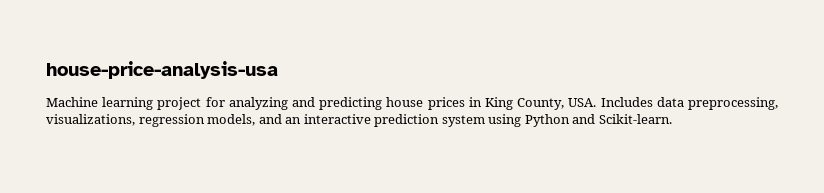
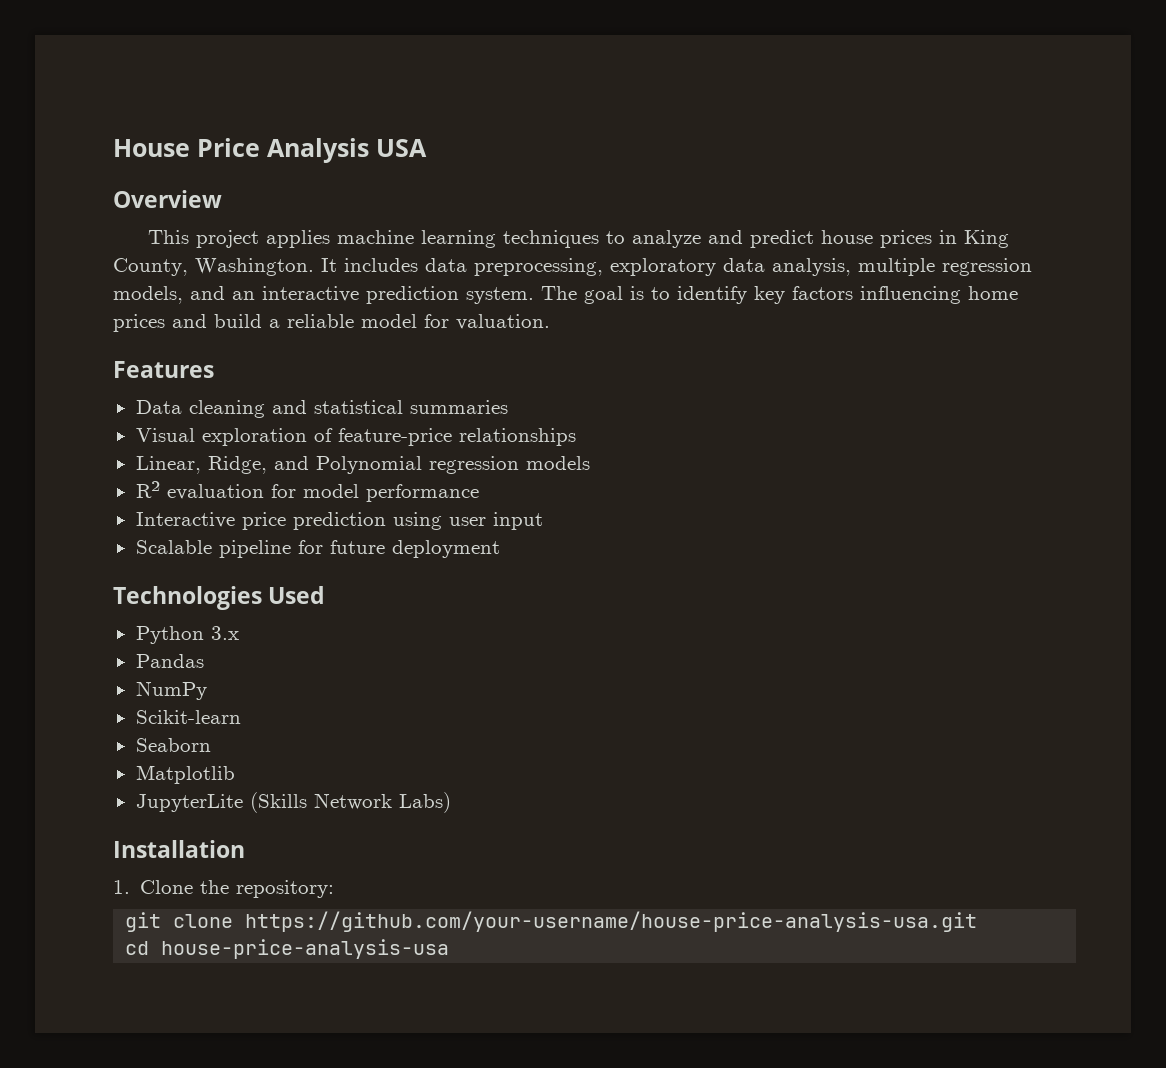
[46,61,278,79] [46,97,383,110] house-price-analysis-usa // Machine learning project for analyzing and predicting -> [113,138,427,163] [113,190,222,208] [147,230,814,248] House Price Analysis USA // Overview // This project applies machine learning techniques to analyze and predict
[568,97,779,110] [46,114,135,126] USA. Includes data preprocessing, visualizations, -> [195,258,935,276] Washington. It includes data preprocessing, exploratory data analysis, multiple
[441,114,672,127] system using Python and Scikit-learn. -> [466,286,1018,304] [113,314,550,332] [113,361,214,378] [135,400,508,418] [135,428,576,446] [135,456,590,474] [135,481,479,502] [135,512,543,530] [135,540,500,558] [113,586,326,610] [135,626,239,644] [135,654,204,668] [135,681,207,700] [135,710,241,724] [135,738,211,752] [135,765,235,784] [135,792,451,813] [113,840,245,858] [113,880,335,898] [125,911,978,932] [125,939,450,959] system. The goal is to identify key factors influencing home prices and build a reliable model for valuation. // Features // Data cleaning and statistical summaries // Visual exploration of feature-price relationships // Linear, Ridge, and Polynomial regression models // R² evaluation for model performance // Interactive price prediction using user input // Scalable pipeline for future deployment // Technologies Used // Python 3.x // Pandas // NumPy // Scikit-learn // Seaborn // Matplotlib // JupyterLite (Skills Network Labs) // Installation // 1. Clone the repository: // git clone https://github.com/your-username/house-price-analysis-usa.git // cd house-price-analysis-usa

